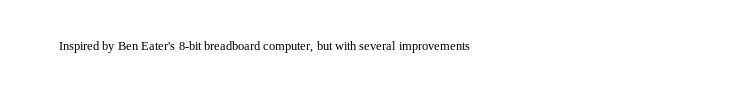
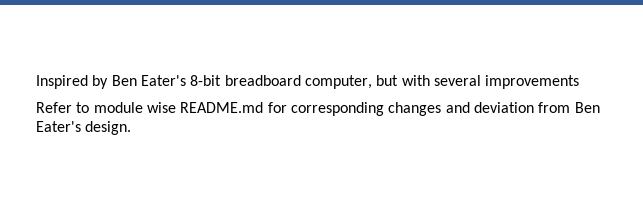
(470, 47) none -> [36,102,600,116] [36,121,132,135] // Refer to module wise README.md for corresponding changes and deviation from Ben Eater's design.

